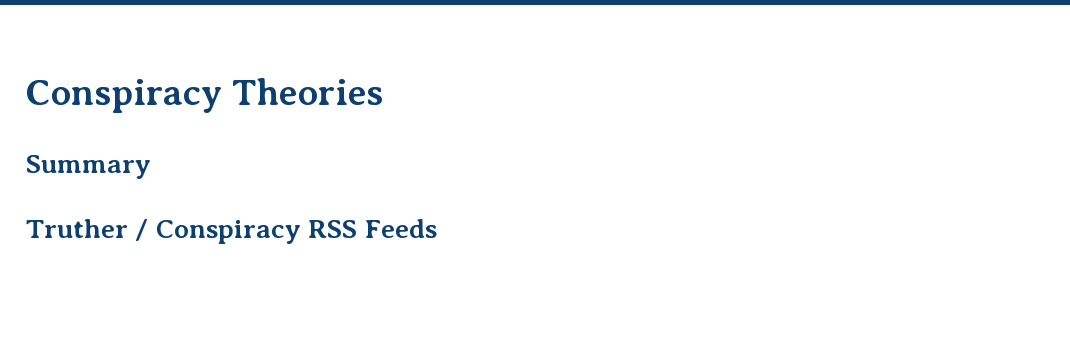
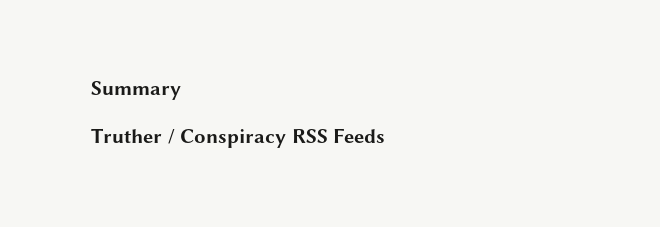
[26,78,383,113] Conspiracy Theories // -> (91, 90) none

